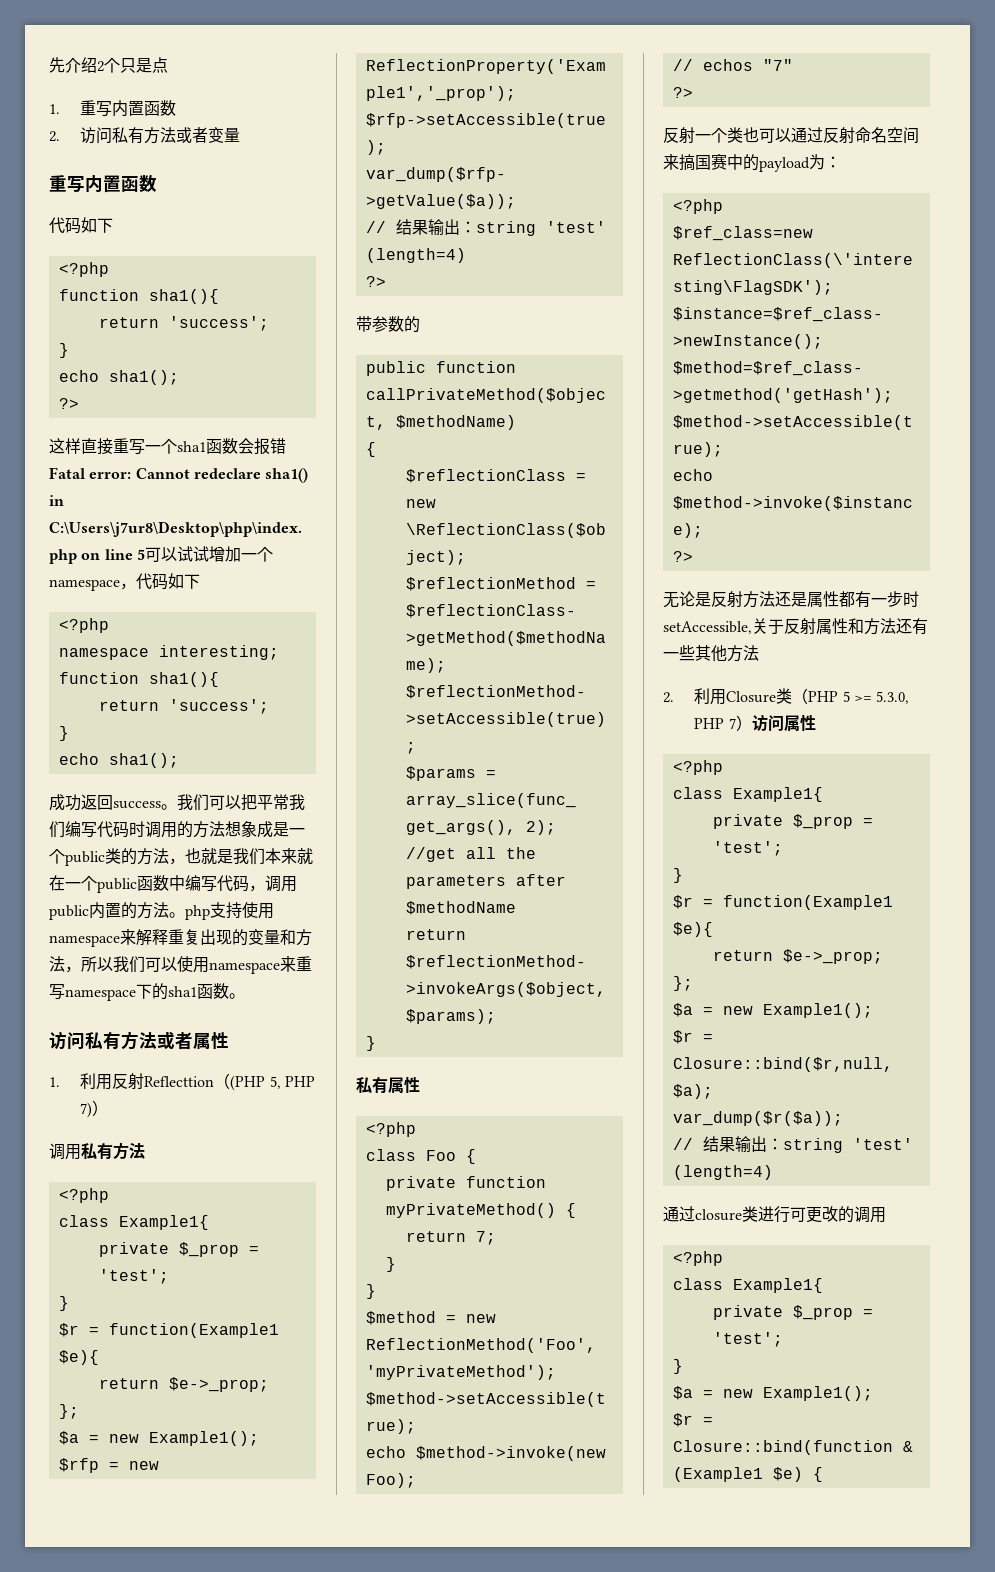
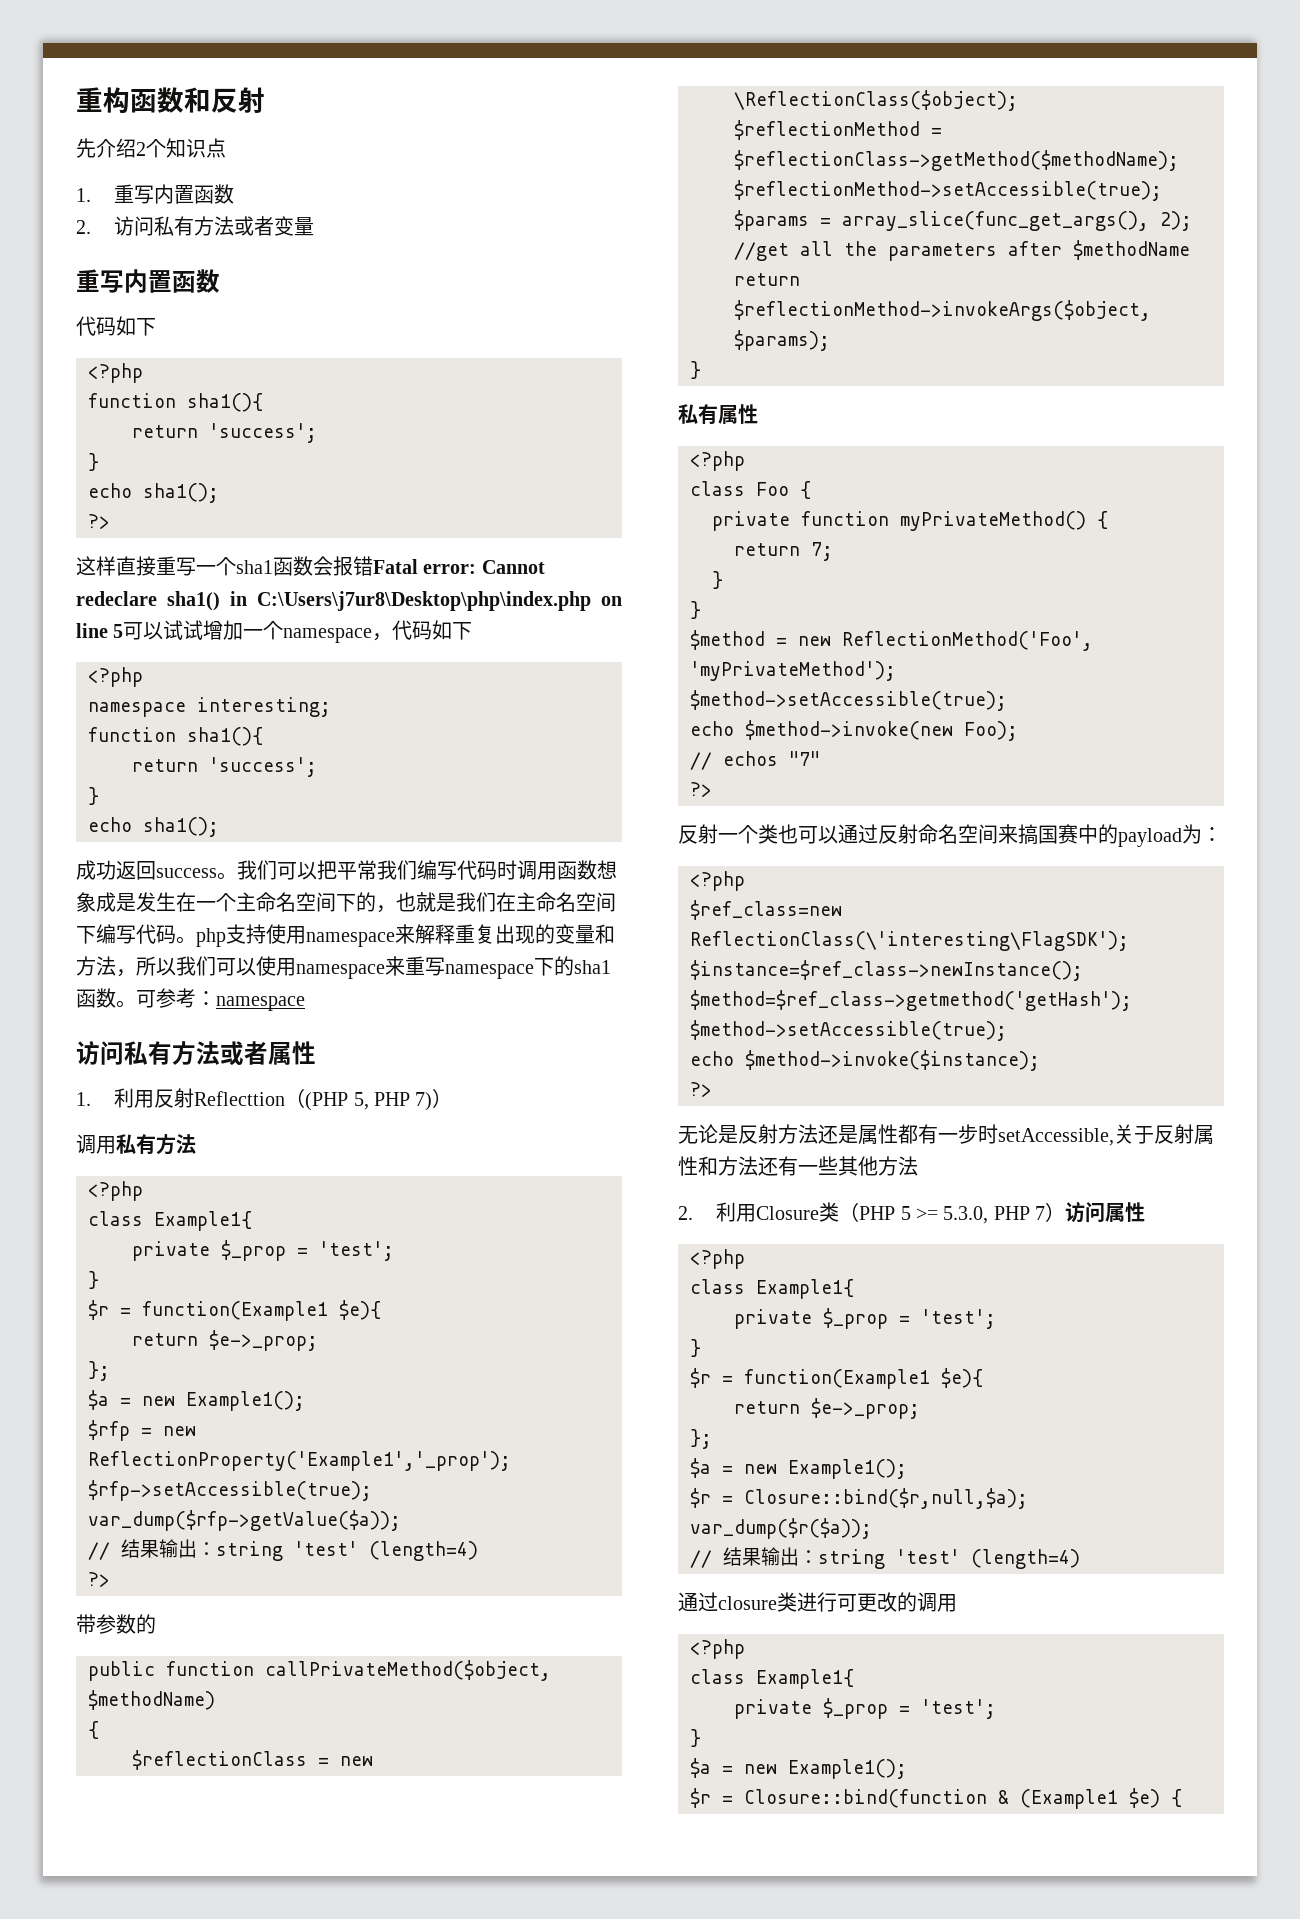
(49, 65) none -> [76,87,265,114] 重构函数和反射 //
[120,58,152,73] 只是 -> [166,138,206,158] 知识
[177,821,225,838] 的方法 -> [557,860,597,880] 函数
[289,828,305,835] [49,848,313,866] [49,875,297,893] [49,902,169,920] 一个public类的方法，也就是我们本来就在一个public函数中编写代码，调用public内置的方法 -> [136,892,616,913] [76,924,176,944] 发生在一个主命名空间下的，也就是我们在主命名空间下编写代码
(245, 996) none -> [136,988,305,1011] 可参考：namespace

